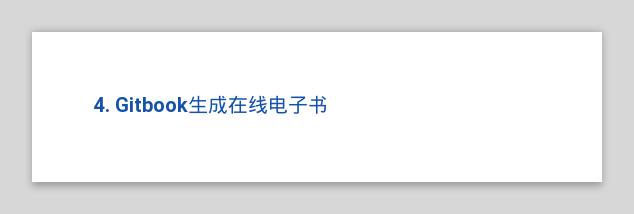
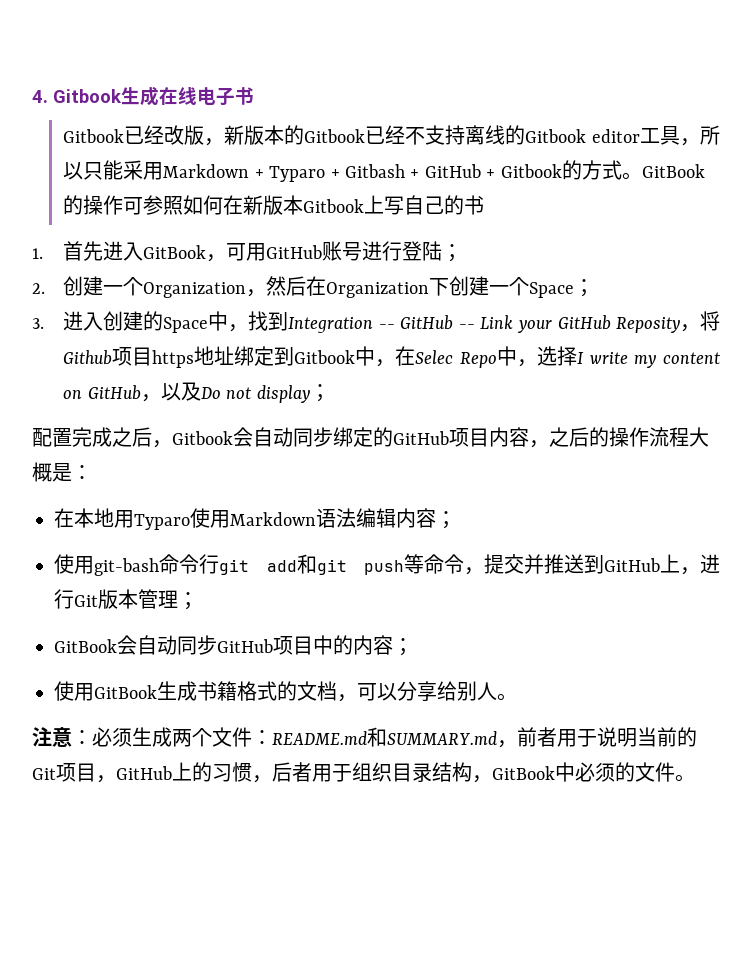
(329, 104) none -> [63,125,720,146] [63,160,705,182] [63,195,485,215] [32,241,463,262] [32,276,595,298] [32,311,720,333] [63,346,720,368] [63,382,330,403] [32,427,709,448] [32,462,92,482] [54,508,456,530] [54,554,720,576] [54,589,198,610] [54,635,413,656] [54,681,517,702] [32,727,697,748] [32,762,695,783] // Gitbook已经改版，新版本的Gitbook已经不支持离线的Gitbook editor工具，所以只能采用Markdown + Typaro + Gitbash + GitHub + Gitbook的方式。GitBook的操作可参照如何在新版本Gitbook上写自己的书 // 1.首先进入GitBook，可用GitHub账号进行登陆； // 2.创建一个Organization，然后在Organization下创建一个Space； // 3.进入创建的Space中，找到Integration -- GitHub -- Link your GitHub Reposity，将Github项目https地址绑定到Gitbook中，在Selec Repo中，选择I write my content on GitHub，以及Do not display； // 配置完成之后，Gitbook会自动同步绑定的GitHub项目内容，之后的操作流程大概是： // 在本地用Typaro使用Markdown语法编辑内容； // 使用git-bash命令行git add和git push等命令，提交并推送到GitHub上，进行Git版本管理； // GitBook会自动同步GitHub项目中的内容； // 使用GitBook生成书籍格式的文档，可以分享给别人。 // 注意：必须生成两个文件：README.md和SUMMARY.md，前者用于说明当前的Git项目，GitHub上的习惯，后者用于组织目录结构，GitBook中必须的文件。

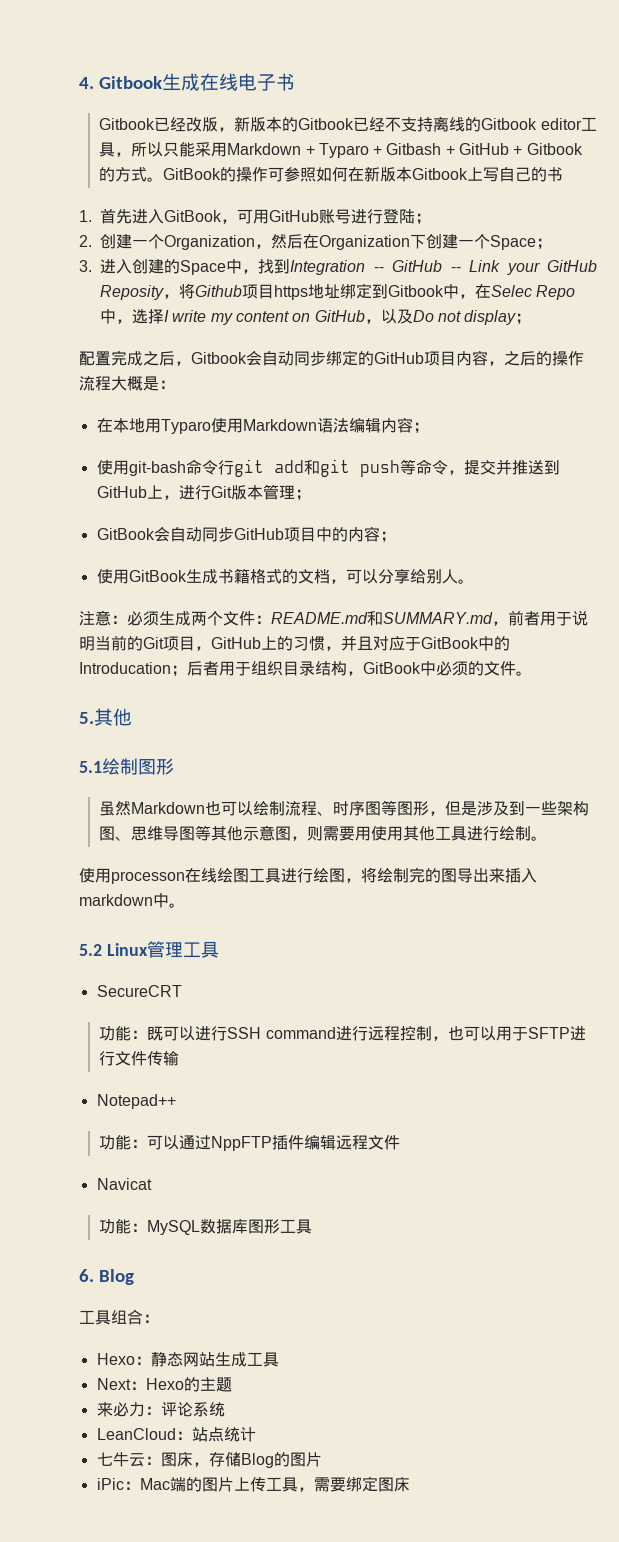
(272, 779) none -> [341,635,510,651] [79,662,187,677] 并且对应于GitBook中的Introducation；
(695, 778) none -> [79,708,132,726] [79,758,174,775] [99,800,590,816] [99,825,548,841] [79,867,537,884] [79,893,185,908] [79,941,219,958] [96,985,182,997] [99,1026,586,1041] [99,1051,180,1066] [96,1094,176,1109] [99,1135,401,1151] [96,1178,152,1190] [99,1219,313,1235] [79,1269,134,1285] [79,1309,159,1325] [96,1351,279,1367] [96,1377,232,1392] [96,1402,225,1417] [96,1427,256,1442] [96,1452,322,1468] [96,1476,410,1492] // 5.其他 // 5.1绘制图形 // 虽然Markdown也可以绘制流程、时序图等图形，但是涉及到一些架构图、思维导图等其他示意图，则需要用使用其他工具进行绘制。 // 使用processon在线绘图工具进行绘图，将绘制完的图导出来插入markdown中。 // 5.2 Linux管理工具 // SecureCRT // 功能：既可以进行SSH command进行远程控制，也可以用于SFTP进行文件传输 // Notepad++ // 功能：可以通过NppFTP插件编辑远程文件 // Navicat // 功能：MySQL数据库图形工具 // 6. Blog // 工具组合： // Hexo：静态网站生成工具 // Next：Hexo的主题 // 来必力：评论系统 // LeanCloud：站点统计 // 七牛云：图床，存储Blog的图片 // iPic：Mac端的图片上传工具，需要绑定图床

